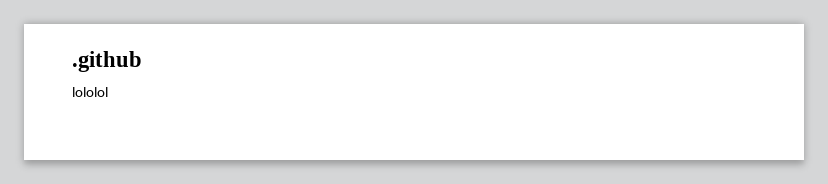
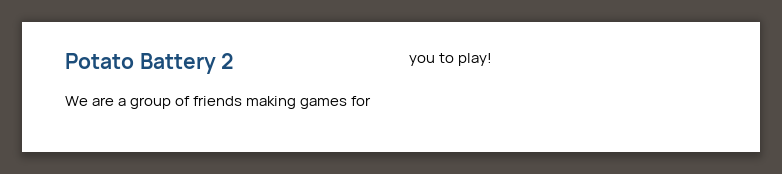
[72,51,142,72] [72,87,108,97] .github // lololol -> [65,53,235,74] [65,96,372,109] [409,53,493,66] Potato Battery 2 // We are a group of friends making games for you to play!

